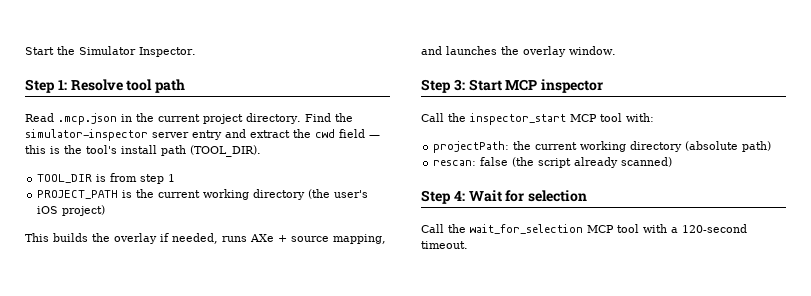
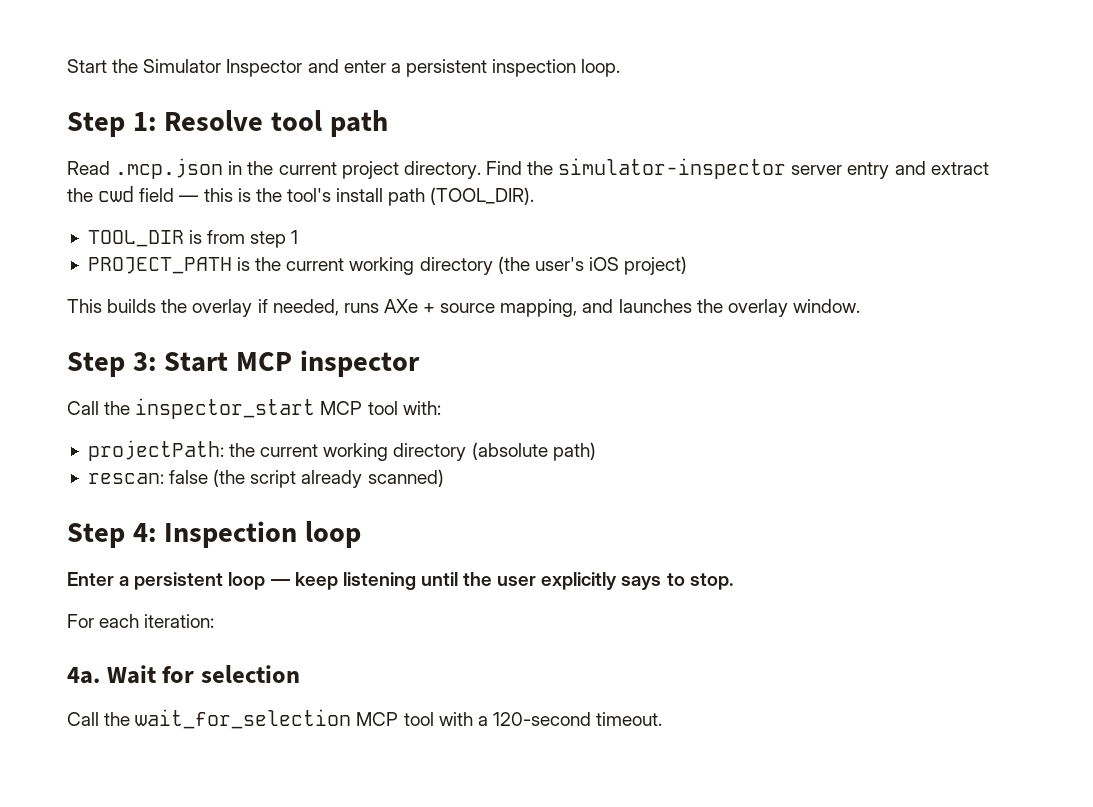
[139,47,196,57] Inspector. -> [226,59,621,77] Inspector and enter a persistent inspection loop.
(465, 196) none -> [164,521,362,548] [67,572,733,590] [67,614,215,628] [67,667,100,684] Inspection loop // Enter a persistent loop — keep listening until the user explicitly says to stop. // For each iteration: // 4a.

